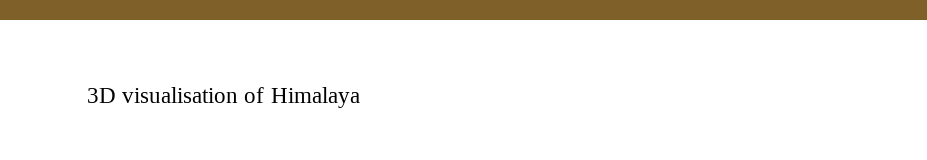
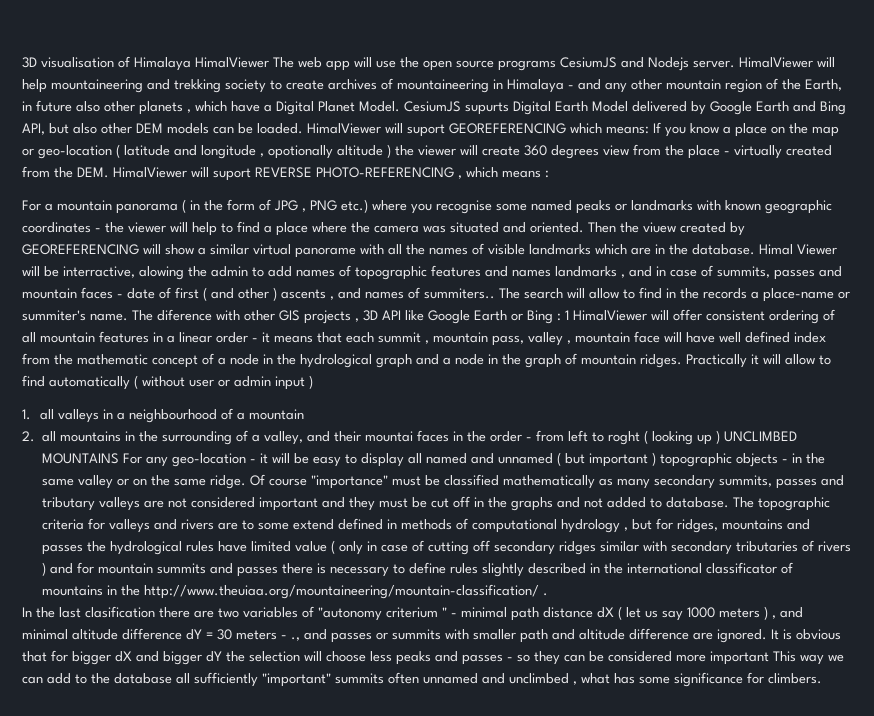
(360, 97) none -> [195,57,835,71] [22,78,842,93] [22,100,846,115] [22,122,839,137] [22,144,832,159] [22,166,549,181] [22,199,832,214] [22,221,745,236] [22,243,837,258] [22,265,842,280] [22,287,850,302] [22,309,835,324] [22,331,826,346] [22,353,831,368] [22,375,313,390] [22,408,305,423] [22,430,798,445] [42,452,826,467] [42,474,845,489] [42,496,831,511] [42,518,811,533] [42,540,852,555] [42,562,794,577] [42,584,549,599] [22,606,803,621] [22,628,841,643] [22,650,844,665] [22,672,822,687] HimalViewer The web app will use the open source programs CesiumJS and Nodejs server. HimalViewer will help mountaineering and trekking society to create archives of mountaineering in Himalaya - and any other mountain region of the Earth, in future also other planets , which have a Digital Planet Model. CesiumJS supurts Digital Earth Model delivered by Google Earth and Bing API, but also other DEM models can be loaded. HimalViewer will suport GEOREFERENCING which means: If you know a place on the map or geo-location ( latitude and longitude , opotionally altitude ) the viewer will create 360 degrees view from the place - virtually created from the DEM. HimalViewer will suport REVERSE PHOTO-REFERENCING , which means : // For a mountain panorama ( in the form of JPG , PNG etc.) where you recognise some named peaks or landmarks with known geographic coordinates - the viewer will help to find a place where the camera was situated and oriented. Then the viuew created by GEOREFERENCING will show a similar virtual panorame with all the names of visible landmarks which are in the database. Himal Viewer will be interractive, alowing the admin to add names of topographic features and names landmarks , and in case of summits, passes and mountain faces - date of first ( and other ) ascents , and names of summiters.. The search will allow to find in the records a place-name or summiter's name. The diference with other GIS projects , 3D API like Google Earth or Bing : 1 HimalViewer will offer consistent ordering of all mountain features in a linear order - it means that each summit , mountain pass, valley , mountain face will have well defined index from the mathematic concept of a node in the hydrological graph and a node in the graph of mountain ridges. Practically it will allow to find automatically ( without user or admin input ) // 1. all valleys in a neighbourhood of a mountain // 2. all mountains in the surrounding of a valley, and their mountai faces in the order - from left to roght ( looking up ) UNCLIMBED MOUNTAINS For any geo-location - it will be easy to display all named and unnamed ( but important ) topographic objects - in the same valley or on the same ridge. Of course "importance" must be classified mathematically as many secondary summits, passes and tributary valleys are not considered important and they must be cut off in the graphs and not added to database. The topographic criteria for valleys and rivers are to some extend defined in methods of computational hydrology , but for ridges, mountains and passes the hydrological rules have limited value ( only in case of cutting off secondary ridges similar with secondary tributaries of rivers ) and for mountain summits and passes there is necessary to define rules slightly described in the international classificator of mountains in the http://www.theuiaa.org/mountaineering/mountain-classification/ . // In the last clasification there are two variables of "autonomy criterium " - minimal path distance dX ( let us say 1000 meters ) , and minimal altitude difference dY = 30 meters - ., and passes or summits with smaller path and altitude difference are ignored. It is obvious that for bigger dX and bigger dY the selection will choose less peaks and passes - so they can be considered more important This way we can add to the database all sufficiently "important" summits often unnamed and unclimbed , what has some significance for climbers.

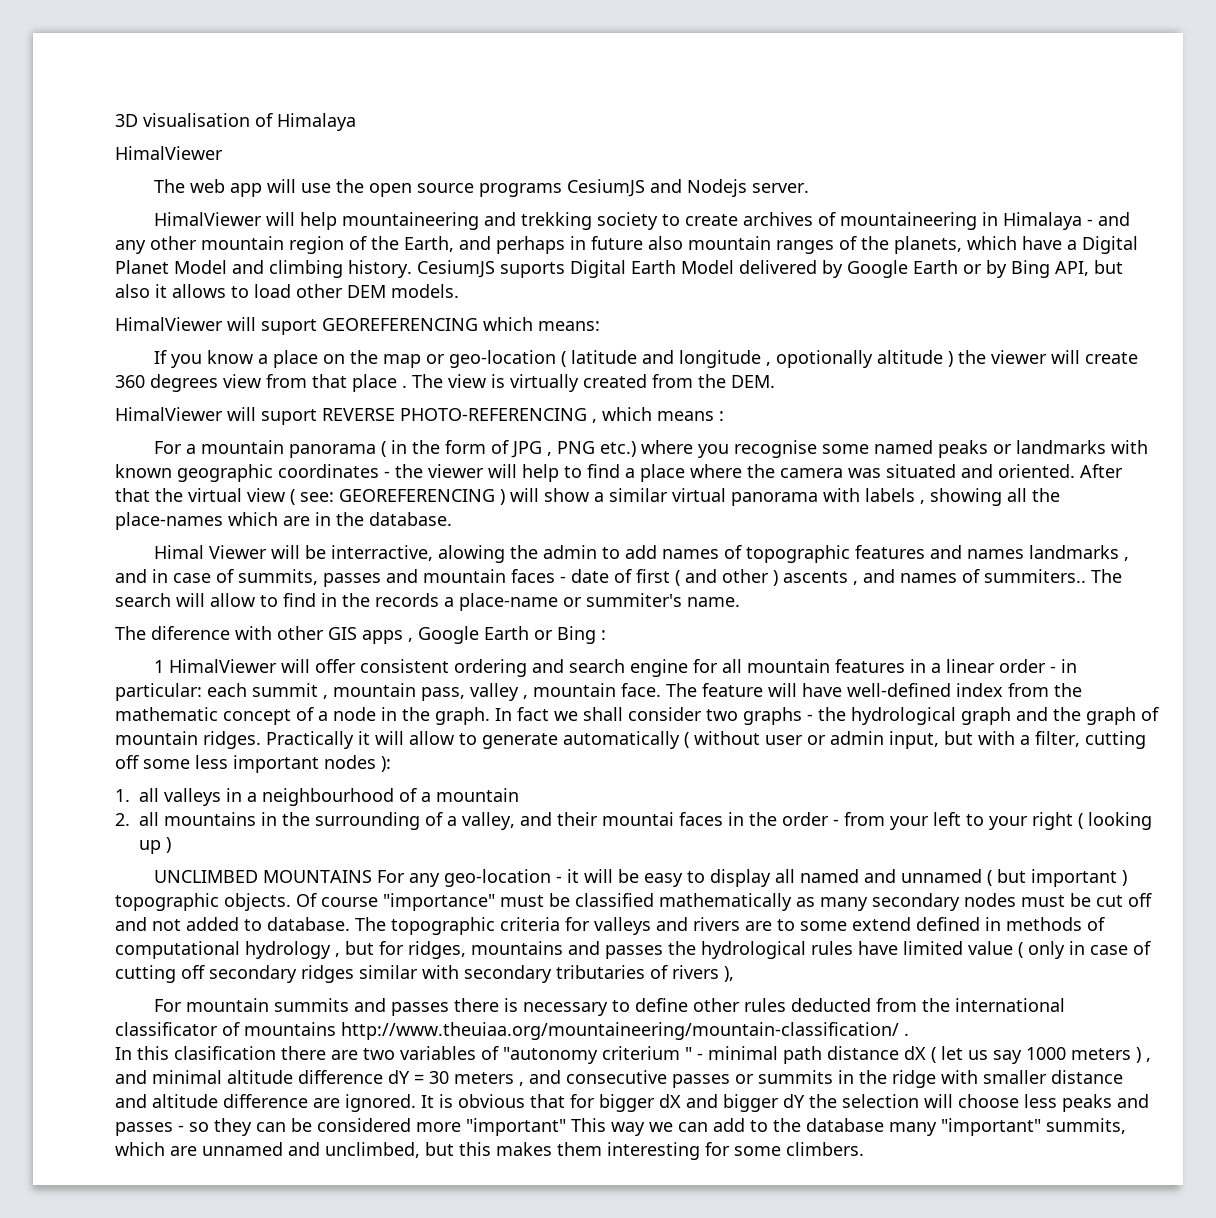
[195,57,269,68] HimalViewer -> [115,146,223,160] // HimalViewer //
(735, 64) none -> (810, 188) //
(842, 85) none -> [459,236,565,254] and perhaps
[104,101,191,115] other planets , -> [688,236,962,254] mountain ranges of the planets,
[359,101,509,115] Model. CesiumJS supurts -> [174,260,565,278] Model and climbing history. CesiumJS suports
[793,101,816,112] and -> [963,260,1007,278] or by
[101,123,303,134] other DEM models can be loaded. -> [155,284,459,298] it allows to load other DEM models. //
(649, 130) none -> (600, 326) //
[665,145,730,159] the place - -> [312,374,505,392] that place . The view is
(109, 172) none -> (775, 381) //
[588,222,745,236] [22,244,139,255] Then the viuew created by GEOREFERENCING -> [1080,464,1123,478] [115,488,505,505] After that the virtual view ( see: GEOREFERENCING )
[295,243,591,258] panorame with all the names of visible landmarks -> [731,488,1060,506] [115,512,223,530] panorama with labels , showing all the place-names
(755, 249) none -> (452, 519) //
(128, 317) none -> (740, 602) //
[304,310,424,324] projects , 3D API like -> [362,630,413,644] apps ,
(561, 317) none -> (606, 635) //
[823,309,835,321] of -> [532,659,719,677] and search engine for
[262,332,342,343] it means that -> [1061,659,1078,673] [115,683,202,701] in particular:
[634,331,790,343] face will have well defined -> [621,683,951,697] face. The feature will have well-defined
[300,354,498,368] hydrological graph and a node in -> [435,707,1048,725] graph. In fact we shall consider two graphs - the hydrological graph and
[22,375,45,387] find -> [482,733,558,749] generate
[275,375,313,390] input ) -> [889,731,1146,749] [115,755,391,773] input, but with a filter, cutting off some less important nodes ):
(565, 436) none -> [890,816,929,830] your
[608,431,641,445] roght -> [989,812,1073,830] your right
(721, 437) none -> (171, 845) //
[736,453,826,467] [42,475,247,489] objects - in the same valley or on the same ridge. -> [224,893,291,911] objects.
[719,475,845,489] [42,497,376,511] summits, passes and tributary valleys are not considered important and they -> [964,893,1016,907] nodes
[474,497,554,511] in the graphs -> (1152, 900) none
[42,562,95,576] ) and for -> [724,966,734,982] [154,999,183,1012] ), // For
[450,563,601,577] rules slightly described in -> [693,998,918,1012] other rules deducted from
[107,585,141,596] in the -> (336, 1029) none
[36,607,81,618] the last -> [137,1046,169,1060] this
[281,629,441,643] - ., and passes or summits -> [519,1070,936,1088] , and consecutive passes or summits in the ridge
[520,629,548,643] path -> [1051,1070,1123,1084] distance
[710,651,769,665] important -> [466,1118,566,1136] "important"
[176,672,764,687] all sufficiently "important" summits often unnamed and unclimbed , what has some significance for -> [889,1118,1126,1136] [115,1142,781,1160] many "important" summits, which are unnamed and unclimbed, but this makes them interesting for some

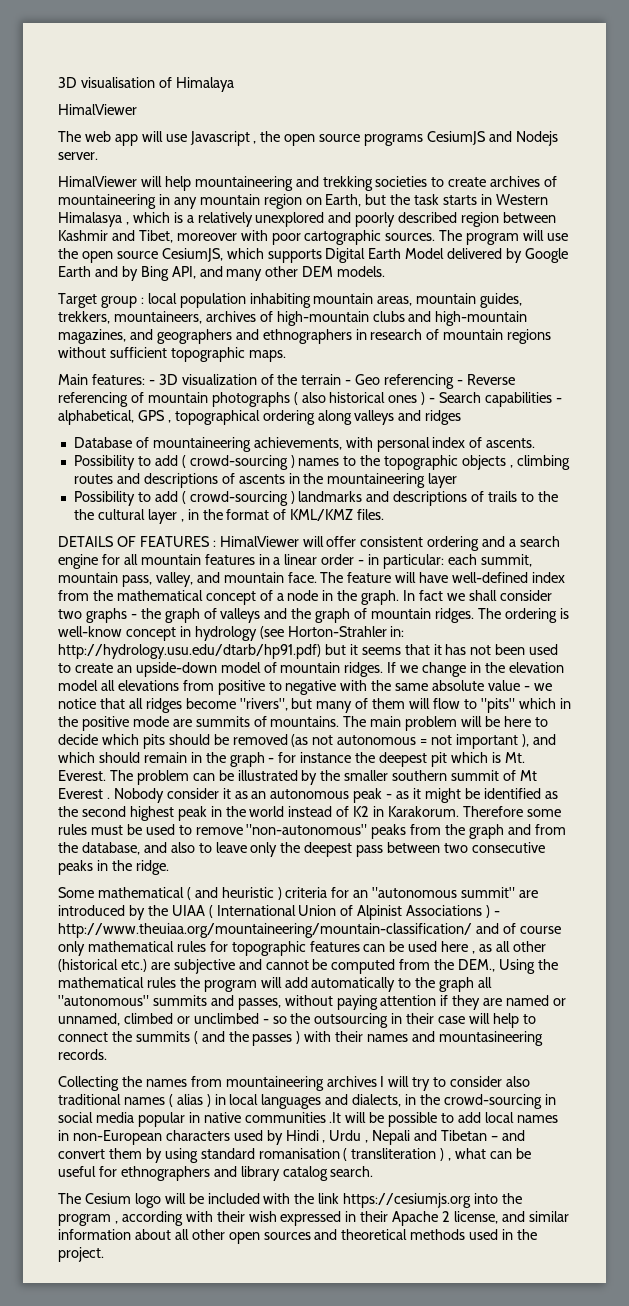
(332, 188) none -> [189,131,257,146] Javascript ,
[597,212,659,230] society -> [375,176,428,187] societies
[1003,212,1131,230] [115,236,1138,254] [115,260,565,278] Himalaya - and any other mountain region of the Earth, and perhaps in future also mountain ranges of the planets, which have a Digital Planet Model and climbing history. CesiumJS suports -> [173,194,548,209] [58,212,557,227] [58,230,569,245] [58,248,322,263] any mountain region on Earth, but the task starts in Western Himalasya , which is a relatively unexplored and poorly described region between Kashmir and Tibet, moreover with poor cartographic sources. The program will use the open source CesiumJS, which supports
[963,264,982,274] or -> [94,266,118,277] and
[1094,260,1123,274] [115,284,459,298] [115,317,600,335] [154,350,1139,368] [115,374,775,392] [115,407,724,425] [154,440,1149,458] [115,464,1123,482] [115,488,1060,506] [115,512,452,530] [154,545,1130,563] [115,569,1122,587] [115,593,740,611] [115,626,606,644] [154,660,165,673] but also it allows to load other DEM models. // HimalViewer will suport GEOREFERENCING which means: // If you know a place on the map or geo-location ( latitude and longitude , opotionally altitude ) the viewer will create 360 degrees view from that place . The view is virtually created from the DEM. // HimalViewer will suport REVERSE PHOTO-REFERENCING , which means : // For a mountain panorama ( in the form of JPG , PNG etc.) where you recognise some named peaks or landmarks with known geographic coordinates - the viewer will help to find a place where the camera was situated and oriented. After that the virtual view ( see: GEOREFERENCING ) will show a similar virtual panorama with labels , showing all the place-names which are in the database. // Himal Viewer will be interractive, alowing the admin to add names of topographic features and names landmarks , and in case of summits, passes and mountain faces - date of first ( and other ) ascents , and names of summiters.. The search will allow to find in the records a place-name or summiter's name. // The diference with other GIS apps , Google Earth or Bing : // 1 -> [199,266,386,281] [58,293,523,308] [58,311,528,326] [58,329,552,344] [58,347,286,362] [58,374,515,389] [58,392,562,407] [58,410,462,425] [73,437,536,452] [73,455,570,470] [73,473,458,488] [73,491,558,506] [73,509,385,524] [58,536,216,547] and many other DEM models. // Target group : local population inhabiting mountain areas, mountain guides, trekkers, mountaineers, archives of high-mountain clubs and high-mountain magazines, and geographers and ethnographers in research of mountain regions without sufficient topographic maps. // Main features: - 3D visualization of the terrain - Geo referencing - Reverse referencing of mountain photographs ( also historical ones ) - Search capabilities - alphabetical, GPS , topographical ordering along valleys and ridges // Database of mountaineering achievements, with personal index of ascents. // Possibility to add ( crowd-sourcing ) names to the topographic objects , climbing routes and descriptions of ascents in the mountaineering layer // Possibility to add ( crowd-sourcing ) landmarks and descriptions of trails to the the cultural layer , in the format of KML/KMZ files. // DETAILS OF FEATURES :
(565, 666) none -> [509,539,517,547] a
[252,683,528,701] summit , mountain pass, valley , -> [480,554,532,567] [58,572,220,587] summit, mountain pass, valley, and
[115,707,218,721] mathematic -> [116,590,203,601] mathematical
[851,707,1011,725] hydrological graph -> [164,608,261,623] graph of valleys
[266,731,1146,749] [115,755,391,773] [115,788,519,806] [115,812,1152,830] [139,837,171,854] [154,869,1128,887] [115,893,1152,911] [115,917,1105,935] [115,941,1151,959] [115,965,734,983] [154,998,1066,1016] [115,1022,909,1040] [115,1046,1151,1064] [115,1070,1123,1088] [115,1094,1149,1112] [115,1118,1126,1136] [115,1142,864,1160] Practically it will allow to generate automatically ( without user or admin input, but with a filter, cutting off some less important nodes ): // 1. all valleys in a neighbourhood of a mountain // 2. all mountains in the surrounding of a valley, and their mountai faces in the order - from your left to your right ( looking up ) // UNCLIMBED MOUNTAINS For any geo-location - it will be easy to display all named and unnamed ( but important ) topographic objects. Of course "importance" must be classified mathematically as many secondary nodes must be cut off and not added to database. The topographic criteria for valleys and rivers are to some extend defined in methods of computational hydrology , but for ridges, mountains and passes the hydrological rules have limited value ( only in case of cutting off secondary ridges similar with secondary tributaries of rivers ), // For mountain summits and passes there is necessary to define other rules deducted from the international classificator of mountains http://www.theuiaa.org/mountaineering/mountain-classification/ . // In this clasification there are two variables of "autonomy criterium " - minimal path distance dX ( let us say 1000 meters ) , and minimal altitude difference dY = 30 meters , and consecutive passes or summits in the ridge with smaller distance and altitude difference are ignored. It is obvious that for bigger dX and bigger dY the selection will choose less peaks and passes - so they can be considered more "important" This way we can add to the database many "important" summits, which are unnamed and unclimbed, but this makes them interesting for some climbers. -> [477,608,569,623] [58,626,405,641] [58,644,559,659] [58,662,564,677] [58,680,552,695] [58,698,571,713] [58,716,548,731] [58,734,556,749] [58,752,525,767] [58,770,537,785] [58,788,558,803] [58,806,561,821] [58,824,566,839] [58,842,545,857] [58,860,169,875] [58,887,539,900] [58,905,501,920] [58,923,561,938] [58,941,546,956] [58,959,558,974] [58,977,493,992] [58,995,567,1010] [58,1013,536,1028] [58,1031,543,1046] [58,1049,107,1060] [58,1076,531,1091] [58,1094,556,1109] [58,1112,558,1127] [58,1130,525,1145] [58,1148,531,1163] [58,1166,374,1181] [58,1193,523,1208] [58,1211,569,1226] [58,1229,538,1244] [58,1247,104,1262] The ordering is well-know concept in hydrology (see Horton-Strahler in: http://hydrology.usu.edu/dtarb/hp91.pdf) but it seems that it has not been used to create an upside-down model of mountain ridges. If we change in the elevation model all elevations from positive to negative with the same absolute value - we notice that all ridges become "rivers", but many of them will flow to "pits" which in the positive mode are summits of mountains. The main problem will be here to decide which pits should be removed (as not autonomous = not important ), and which should remain in the graph - for instance the deepest pit which is Mt. Everest. The problem can be illustrated by the smaller southern summit of Mt Everest . Nobody consider it as an autonomous peak - as it might be identified as the second highest peak in the world instead of K2 in Karakorum. Therefore some rules must be used to remove "non-autonomous" peaks from the graph and from the database, and also to leave only the deepest pass between two consecutive peaks in the ridge. // Some mathematical ( and heuristic ) criteria for an "autonomous summit" are introduced by the UIAA ( International Union of Alpinist Associations ) - http://www.theuiaa.org/mountaineering/mountain-classification/ and of course only mathematical rules for topographic features can be used here , as all other (historical etc.) are subjective and cannot be computed from the DEM., Using the mathematical rules the program will add automatically to the graph all "autonomous" summits and passes, without paying attention if they are named or unnamed, climbed or unclimbed - so the outsourcing in their case will help to connect the summits ( and the passes ) with their names and mountasineering records. // Collecting the names from mountaineering archives I will try to consider also traditional names ( alias ) in local languages and dialects, in the crowd-sourcing in social media popular in native communities .It will be possible to add local names in non-European characters used by Hindi , Urdu , Nepali and Tibetan – and convert them by using standard romanisation ( transliteration ) , what can be useful for ethnographers and library catalog search. // The Cesium logo will be included with the link https://cesiumjs.org into the program , according with their wish expressed in their Apache 2 license, and similar information about all other open sources and theoretical methods used in the project.

